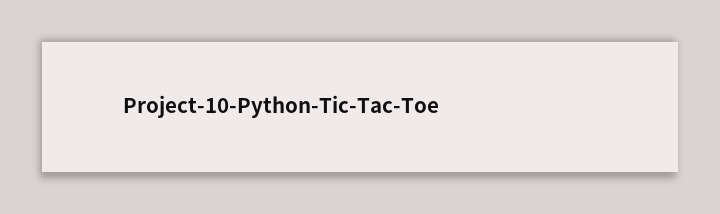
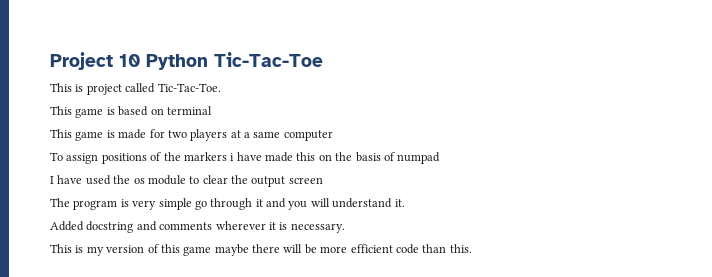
[123,95,439,118] Project-10-Python-Tic-Tac-Toe -> [50,52,323,70] [50,83,221,95] [50,106,212,118] [50,129,333,141] [50,152,441,164] [50,175,323,187] [50,198,405,210] [50,221,345,233] [50,244,472,256] Project 10 Python Tic-Tac-Toe // This is project called Tic-Tac-Toe. // This game is based on terminal // This game is made for two players at a same computer // To assign positions of the markers i have made this on the basis of numpad // I have used the os module to clear the output screen // The program is very simple go through it and you will understand it. // Added docstring and comments wherever it is necessary. // This is my version of this game maybe there will be more efficient code than this.

